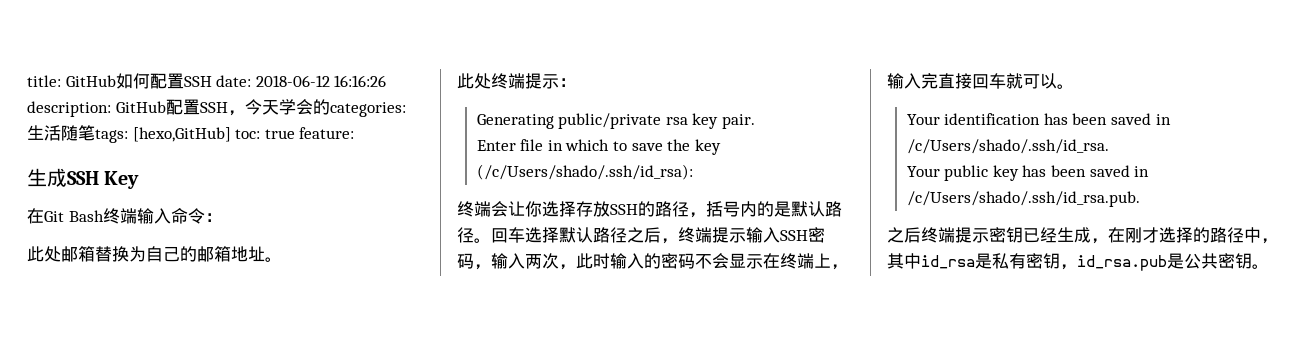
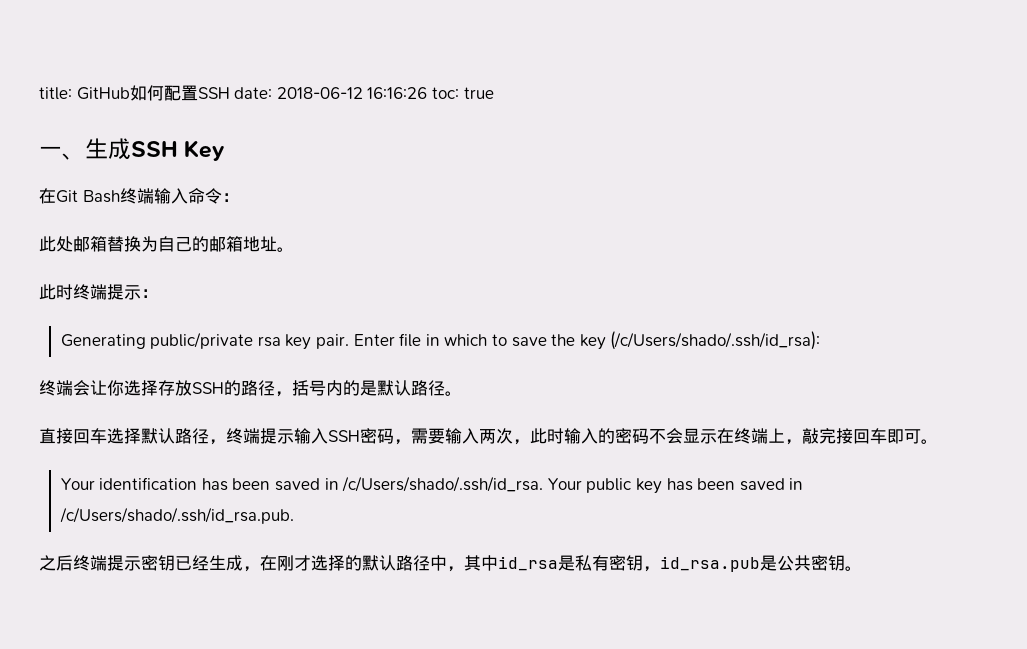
[27,99,406,117] [27,125,231,143] description: GitHub配置SSH，今天学会的categories:生活随笔tags: [hexo,GitHub] -> (428, 93) none
[299,127,355,139] feature: // -> [39,146,85,160] // 一、
[474,73,491,89] 处 -> [56,284,73,300] 时
(755, 121) // -> (349, 341) none
(491, 240) none -> [39,428,73,444] // 直接
[627,227,661,243] 之后 -> (209, 436) none
(491, 267) none -> [411,428,445,444] 需要
[887,73,1057,89] 输入完直接回车就可以 -> [802,428,921,444] 敲完接回车即可
(1109, 146) // -> (544, 484) none
(1210, 235) none -> [362,555,396,571] 默认

